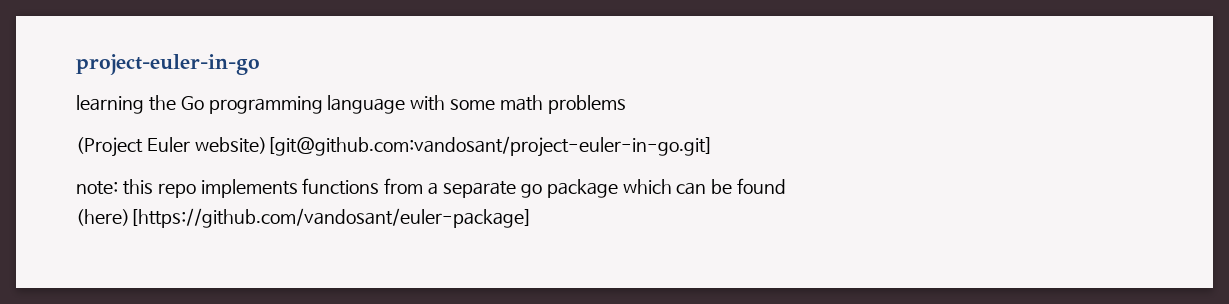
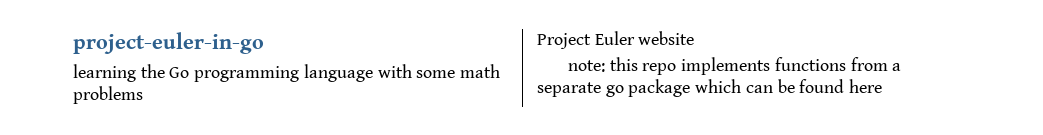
[76,136,713,157] (Project Euler website)[git@github.com:vandosant/project-euler-in-go.git] -> [537,31,695,49] Project Euler website
[76,208,532,228] (here)[https://github.com/vandosant/euler-package] -> [849,79,883,93] here

